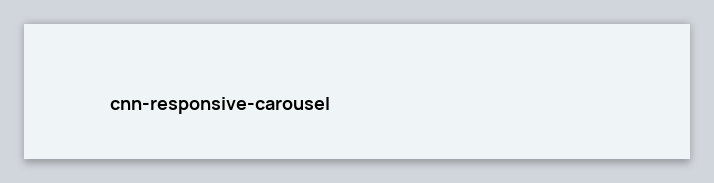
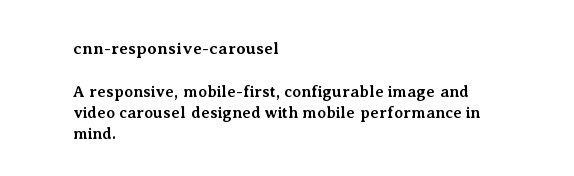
(330, 105) none -> [73,85,469,101] [73,106,481,122] [73,127,116,139] // A responsive, mobile-first, configurable image and video carousel designed with mobile performance in mind.

